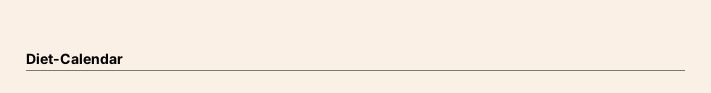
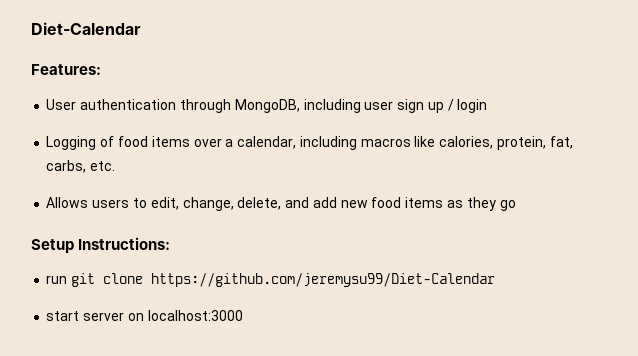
(123, 59) none -> [31,64,101,75] [46,99,488,113] [46,136,573,150] [46,160,116,173] [46,197,516,211] [31,237,171,253] [46,273,496,287] [46,310,243,321] // Features: // User authentication through MongoDB, including user sign up / login // Logging of food items over a calendar, including macros like calories, protein, fat, carbs, etc. // Allows users to edit, change, delete, and add new food items as they go // Setup Instructions: // run git clone https://github.com/jeremysu99/Diet-Calendar // start server on localhost:3000

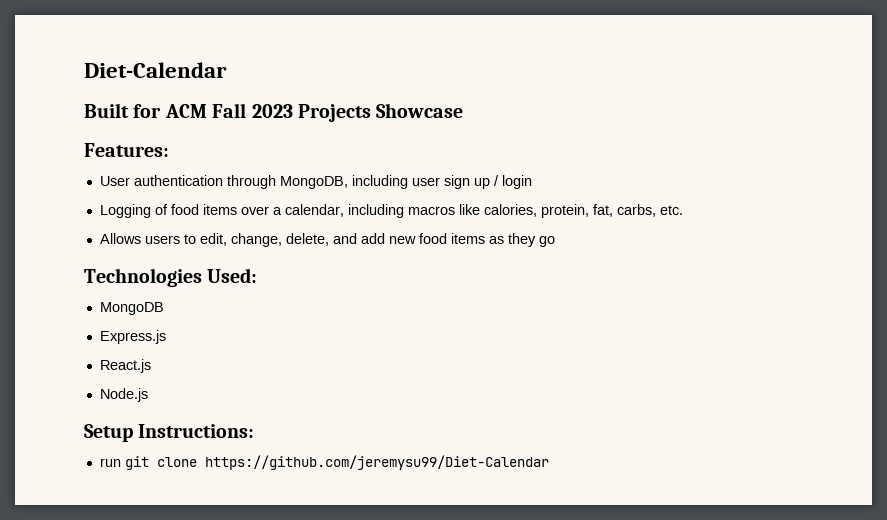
(141, 28) none -> [84,103,464,122] // Built for ACM Fall 2023 Projects Showcase
(516, 205) none -> [84,268,258,287] [99,302,164,315] [99,330,166,344] [99,359,151,373] [99,388,148,402] // Technologies Used: // MongoDB // Express.js // React.js // Node.js
[46,310,243,321] // start server on localhost:3000 -> (549, 462) none

